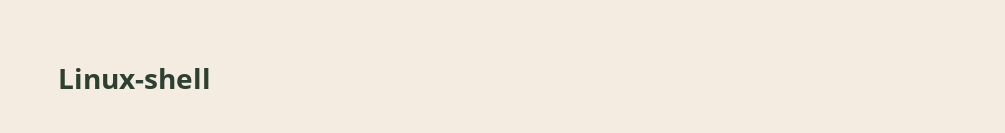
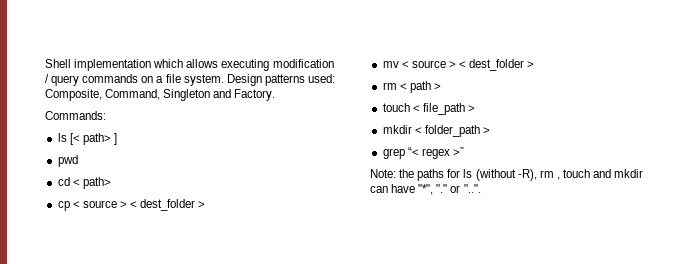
[58,68,211,89] Linux-shell -> [45,59,334,71] [45,74,335,86] [45,89,276,101] [45,111,106,120] [57,133,117,145] [57,155,78,167] [57,177,111,189] [57,199,206,211] [382,59,535,71] [382,81,441,93] [382,103,475,115] [382,125,490,137] [382,147,464,159] [370,169,644,181] [370,184,481,195] Shell implementation which allows executing modification / query commands on a file system. Design patterns used: Composite, Command, Singleton and Factory. // Commands: // ls [< path> ] // pwd // cd < path> // cp < source > < dest_folder > // mv < source > < dest_folder > // rm < path > // touch < file_path > // mkdir < folder_path > // grep “< regex >” // Note: the paths for ls (without -R), rm , touch and mkdir can have "*", "." or "..".

